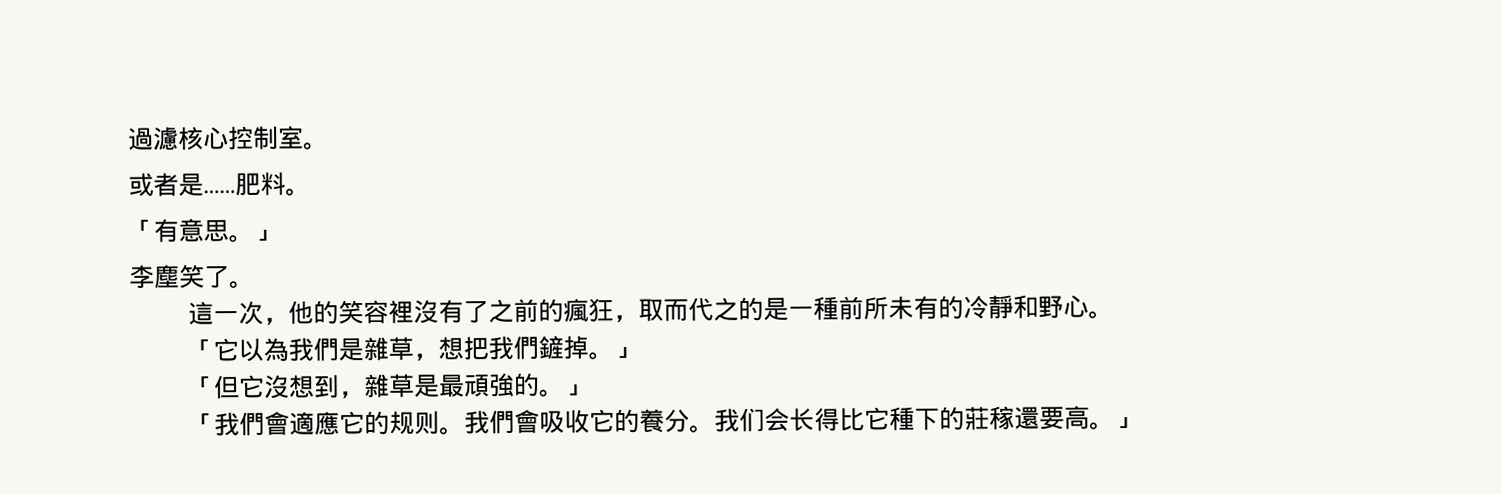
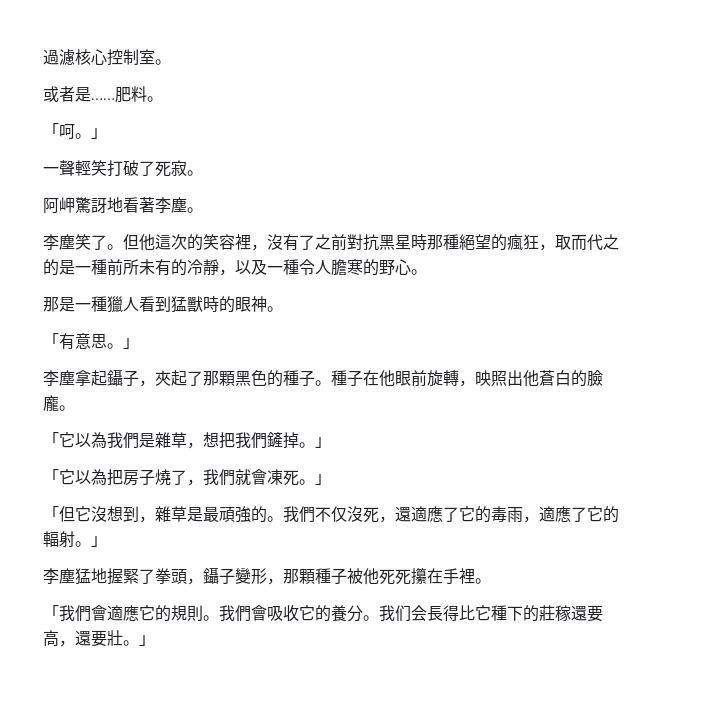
[153,218,279,243] 有意思。」 -> [59,124,107,140] [43,160,203,177] [43,197,203,214] 呵。」 // 一聲輕笑打破了死寂。 // 阿岬驚訝地看著李塵。
[188,300,315,326] // 這一次，他 -> [123,234,187,251] 但他這次
(415, 311) none -> [251,244,267,251] ，
(540, 310) none -> [347,234,491,251] 對抗黑星時那種絕望
[1013,294,1090,319] 和野心 -> [219,259,427,276] [43,296,283,313] [43,333,139,350] [43,370,603,387] [43,395,59,411] ，以及一種令人膽寒的野心。 // 那是一種獵人看到猛獸時的眼神。 // 「有意思。」 // 李塵拿起鑷子，夾起了那顆黑色的種子。種子在他眼前旋轉，映照出他蒼白的臉龐
(640, 352) none -> [43,469,331,486] // 「它以為把房子燒了，我們就會凍死。」
[564,384,591,396] 」 -> [283,506,619,523] [43,531,107,548] [43,567,491,585] 我們不仅沒死，還適應了它的毒雨，適應了它的輻射。」 // 李塵猛地握緊了拳頭，鑷子變形，那顆種子被他死死攥在手裡。
[389,410,441,435] 规则 -> [171,605,203,622] 規則
[789,407,816,432] 长 -> [427,605,443,621] 長
(1091, 417) none -> [59,630,123,647] ，還要壯

